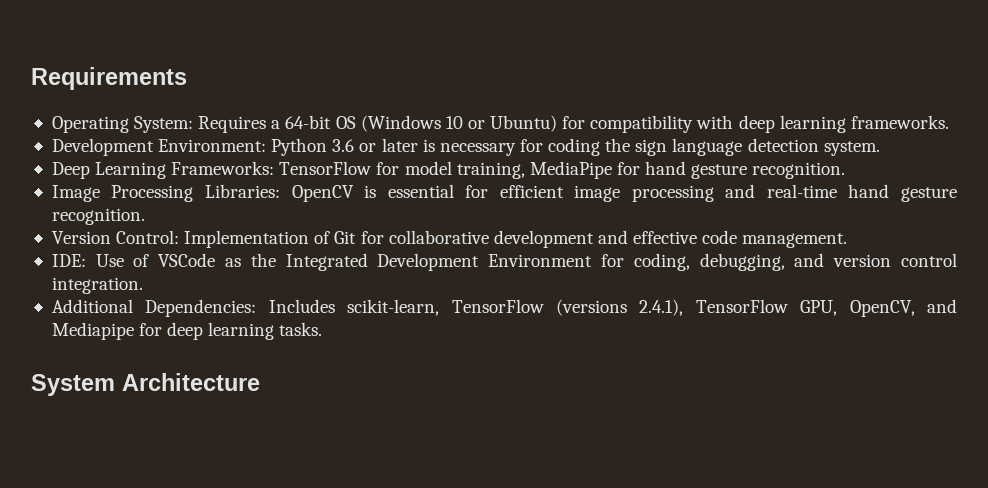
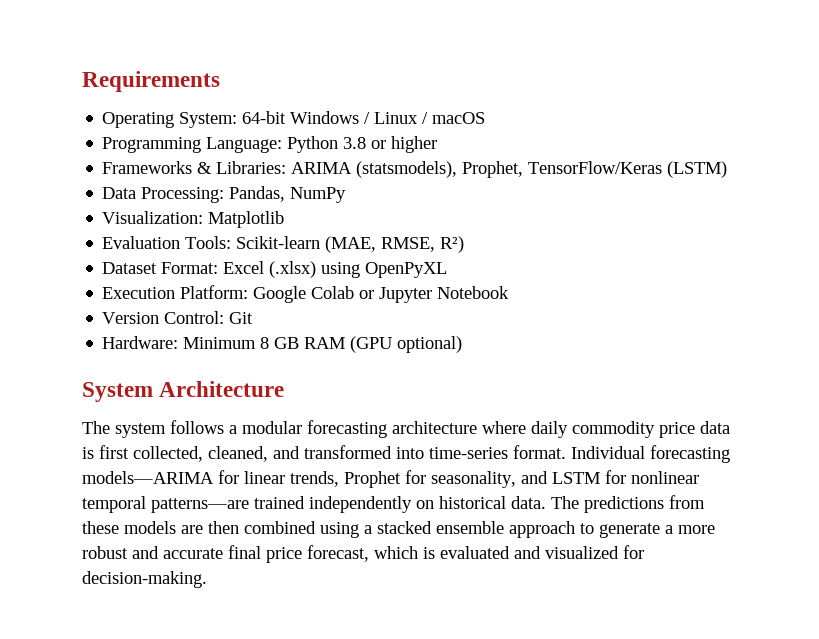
[198,115,949,133] [51,138,880,156] [51,161,846,179] [51,184,958,202] [51,208,145,225] Requires a 64-bit OS (Windows 10 or Ubuntu) for compatibility with deep learning frameworks. // Development Environment: Python 3.6 or later is necessary for coding the sign language detection system. // Deep Learning Frameworks: TensorFlow for model training, MediaPipe for hand gesture recognition. // Image Processing Libraries: OpenCV is essential for efficient image processing and real-time hand gesture recognition. -> [242,111,486,124] [102,136,438,153] [102,161,728,178] [102,186,347,203] [102,211,285,228] [102,236,465,253] [102,261,448,278] [102,285,510,303] 64-bit Windows / Linux / macOS // Programming Language: Python 3.8 or higher // Frameworks & Libraries: ARIMA (statsmodels), Prophet, TensorFlow/Keras (LSTM) // Data Processing: Pandas, NumPy // Visualization: Matplotlib // Evaluation Tools: Scikit-learn (MAE, RMSE, R²) // Dataset Format: Excel (.xlsx) using OpenPyXL // Execution Platform: Google Colab or Jupyter Notebook
[184,230,331,248] Implementation of -> (225, 317) none
[360,230,848,248] [51,253,957,271] [51,277,143,294] [51,299,957,317] [51,322,323,340] [31,373,260,396] for collaborative development and effective code management. // IDE: Use of VSCode as the Integrated Development Environment for coding, debugging, and version control integration. // Additional Dependencies: Includes scikit-learn, TensorFlow (versions 2.4.1), TensorFlow GPU, OpenCV, and Mediapipe for deep learning tasks. // System Architecture -> [102,336,463,353] [82,381,285,402] [82,420,730,438] [82,445,730,463] [82,470,699,488] [82,495,705,513] [82,521,715,538] [82,545,644,563] [82,571,207,588] // Hardware: Minimum 8 GB RAM (GPU optional) // System Architecture // The system follows a modular forecasting architecture where daily commodity price data is first collected, cleaned, and transformed into time-series format. Individual forecasting models—ARIMA for linear trends, Prophet for seasonality, and LSTM for nonlinear temporal patterns—are trained independently on historical data. The predictions from these models are then combined using a stacked ensemble approach to generate a more robust and accurate final price forecast, which is evaluated and visualized for decision-making.

